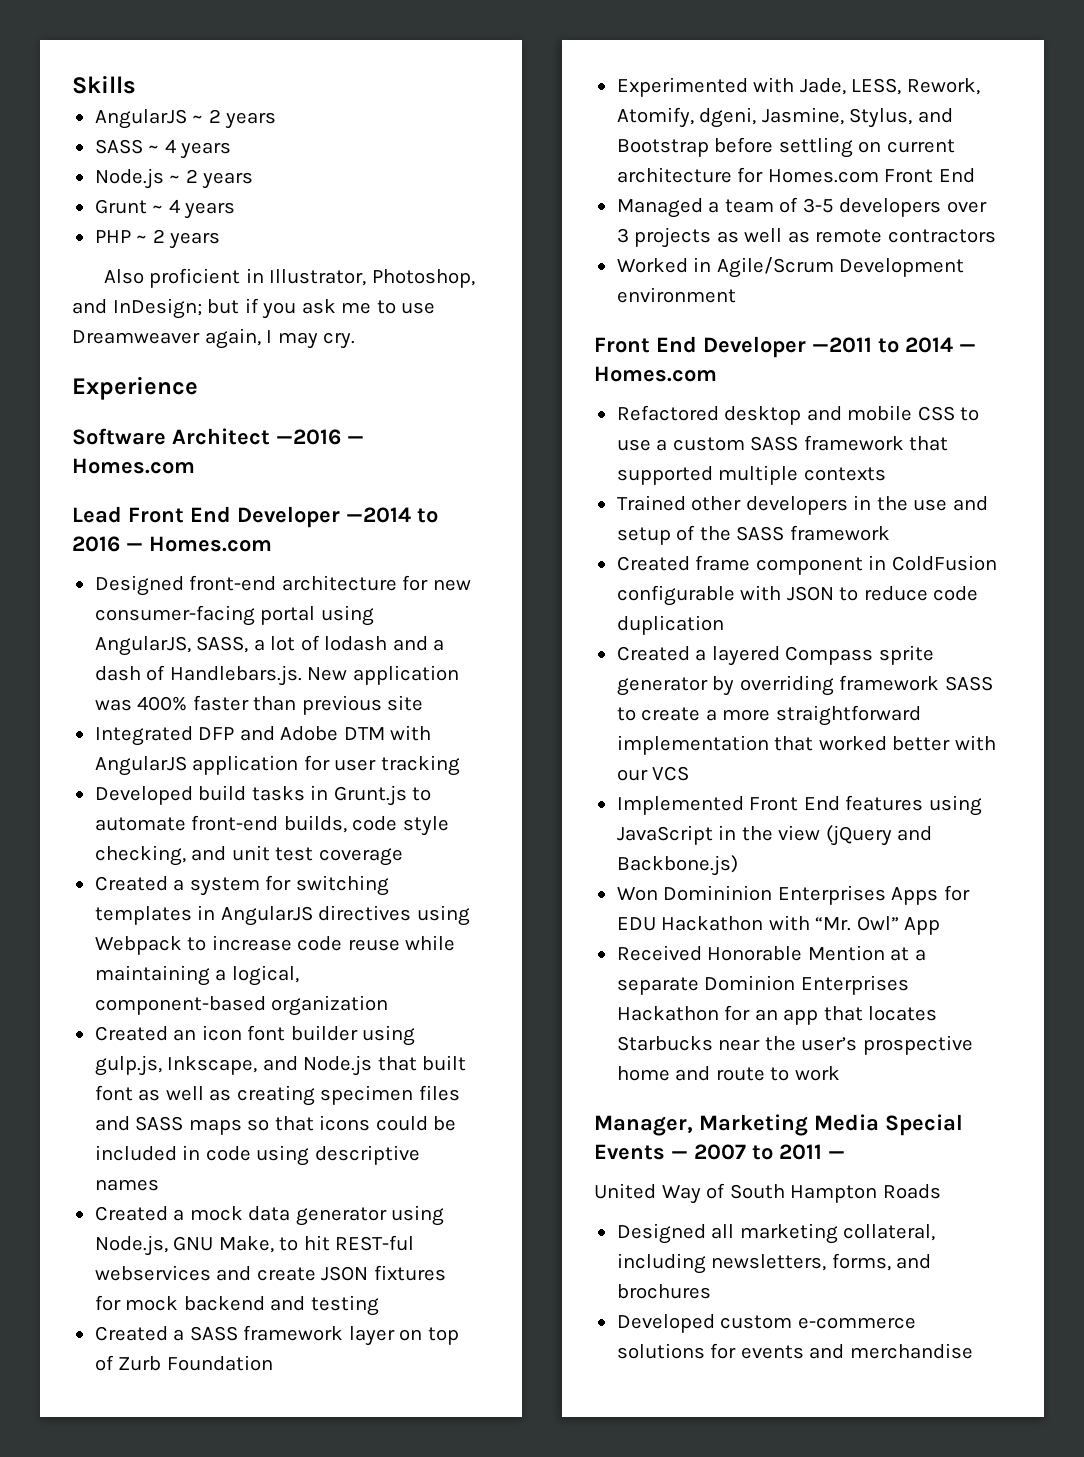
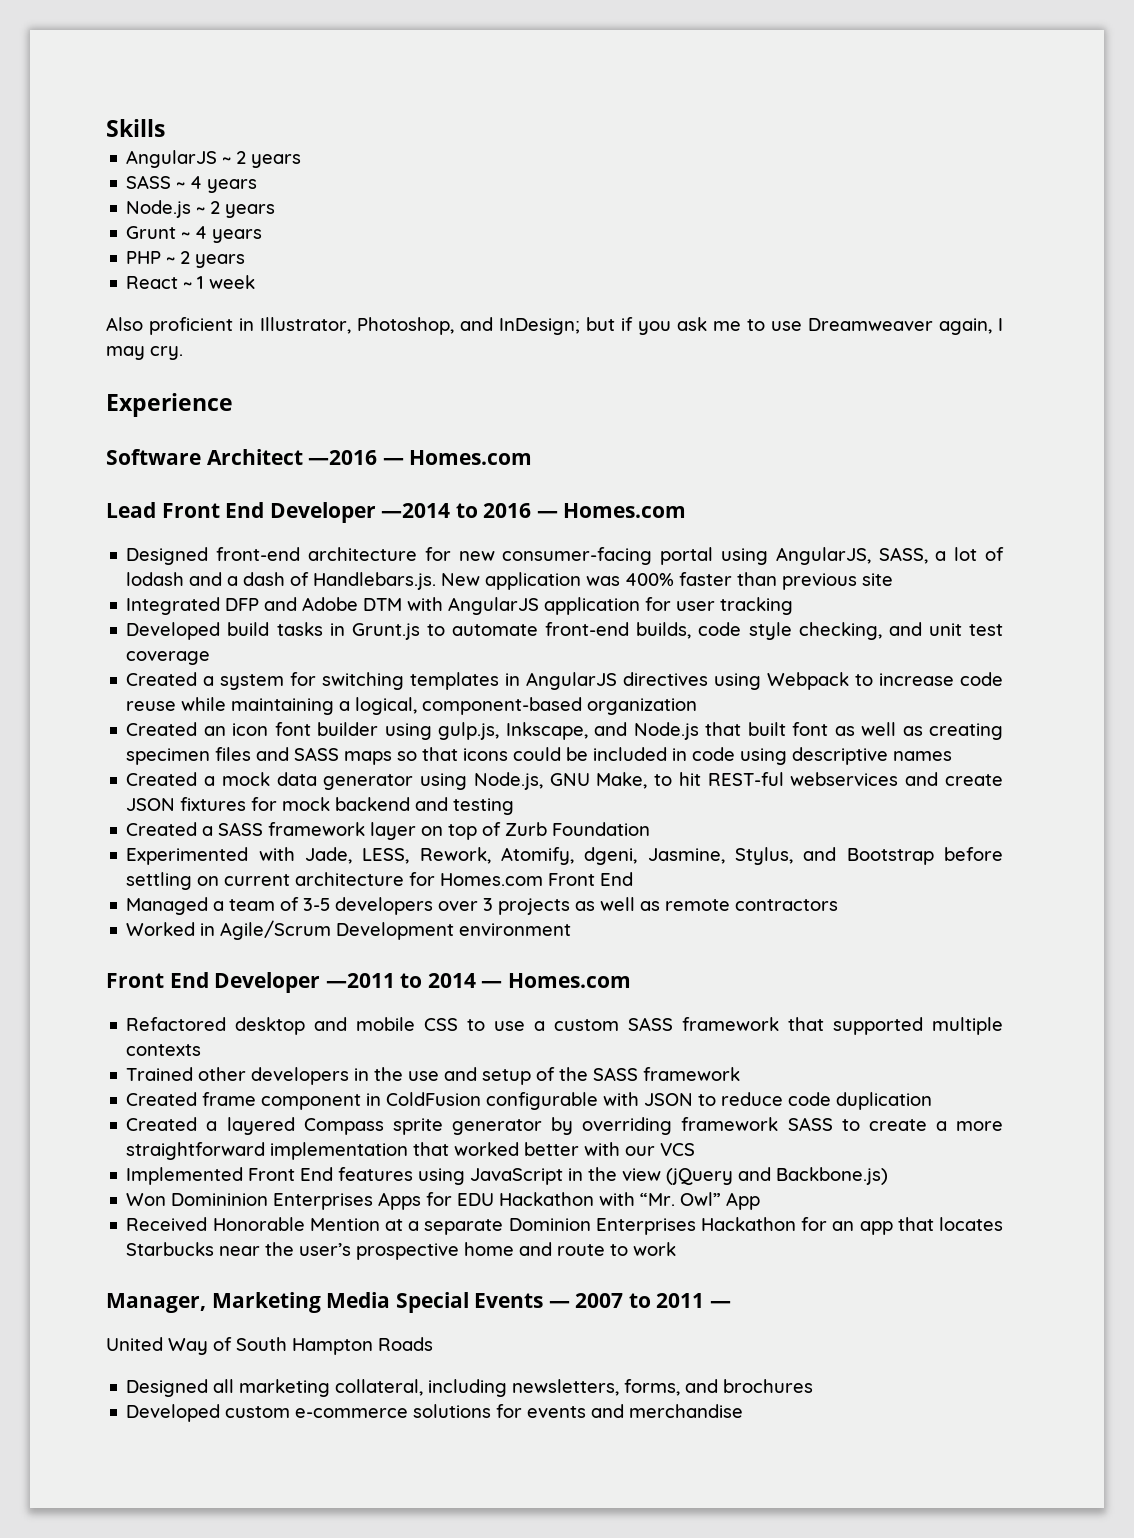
(221, 240) none -> [126,275,256,289] // React ~ 1 week

